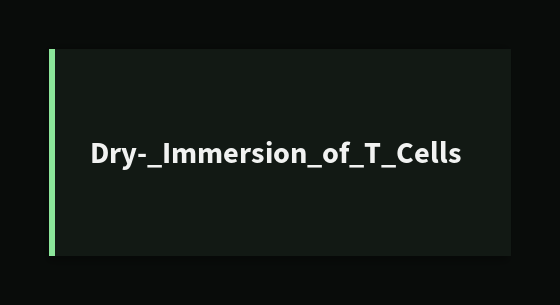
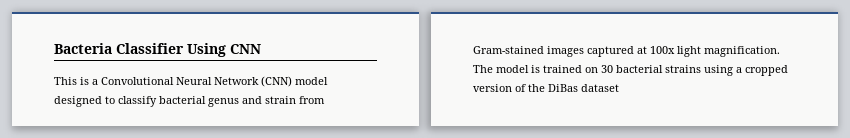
[90,141,462,170] Dry-_Immersion_of_T_Cells -> [54,43,261,57] [54,76,328,87] [54,96,325,107] [473,46,780,57] [473,65,788,76] [473,84,619,92] Bacteria Classifier Using CNN // This is a Convolutional Neural Network (CNN) model designed to classify bacterial genus and strain from Gram-stained images captured at 100x light magnification. The model is trained on 30 bacterial strains using a cropped version of the DiBas dataset

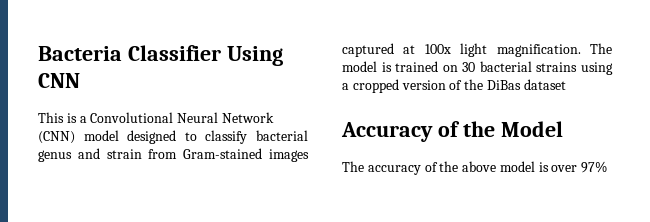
(619, 88) none -> [341,121,563,142] [342,161,608,175] // Accuracy of the Model // The accuracy of the above model is over 97%

